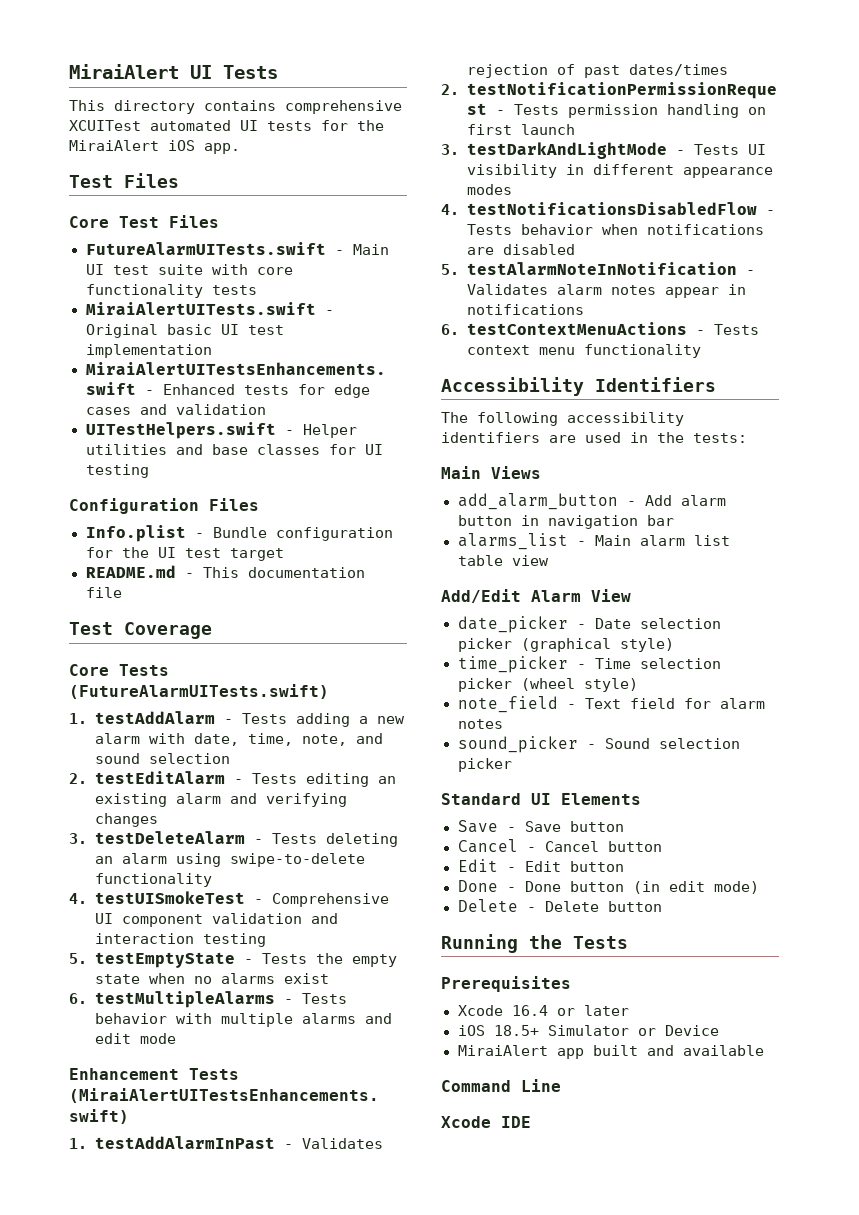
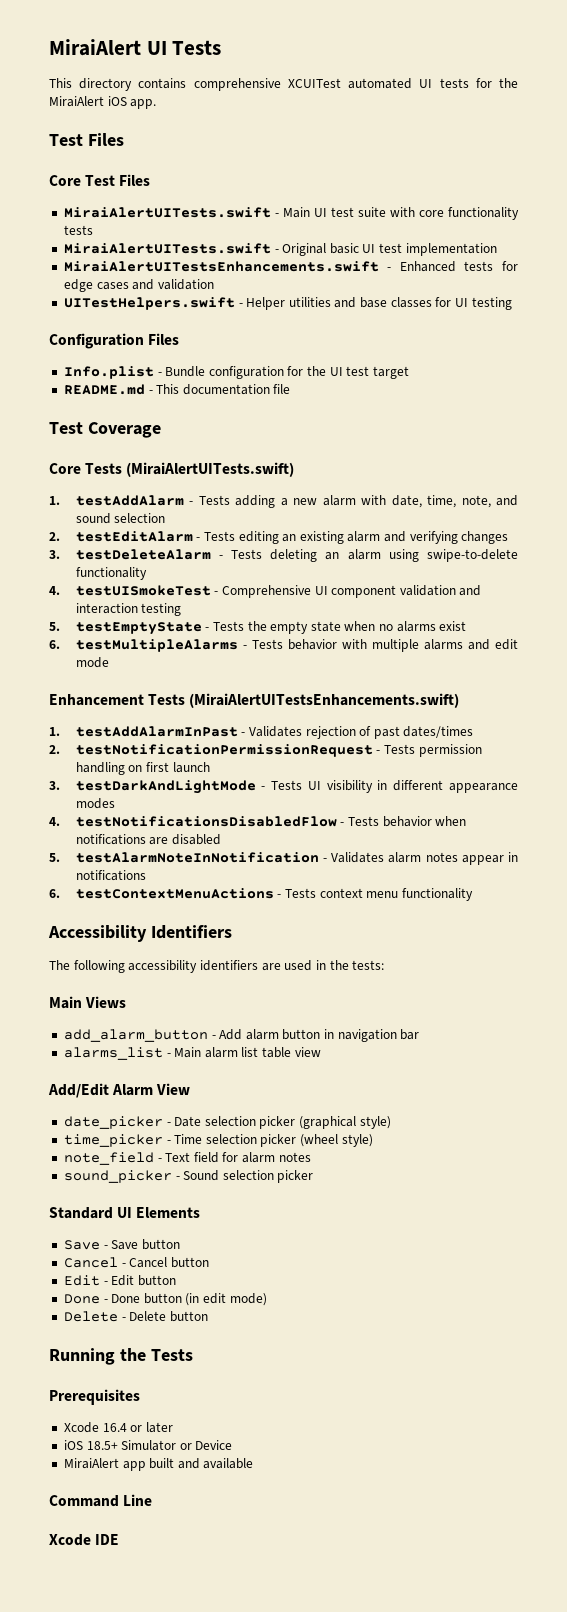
[85,242,326,255] FutureAlarmUITests.swift -> [63,207,271,218] MiraiAlertUITests.swift
[69,684,329,699] (FutureAlarmUITests.swift) -> [126,462,295,477] (MiraiAlertUITests.swift)

